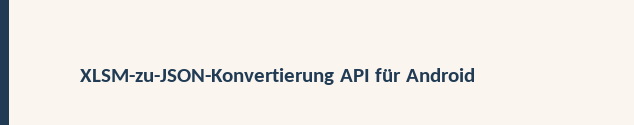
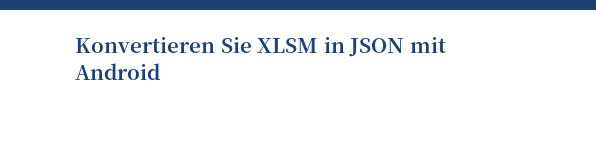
[80,68,402,85] XLSM-zu-JSON-Konvertierung API für -> [75,37,446,57] Konvertieren Sie XLSM in JSON mit

